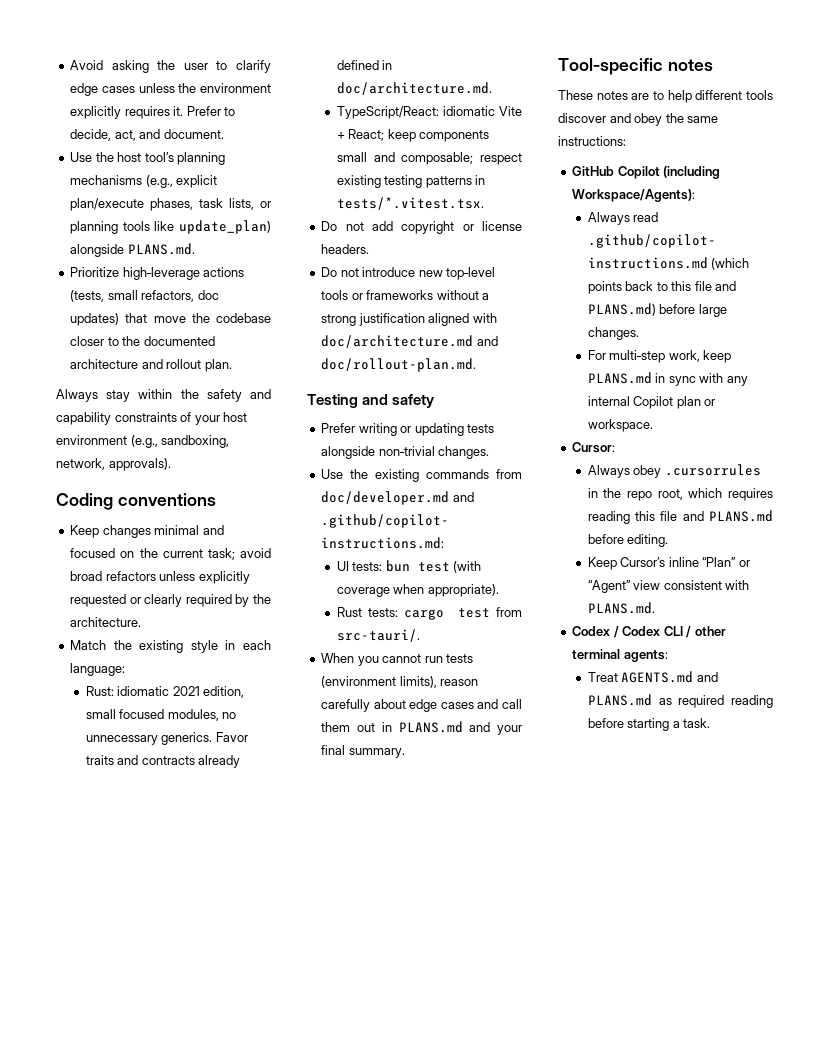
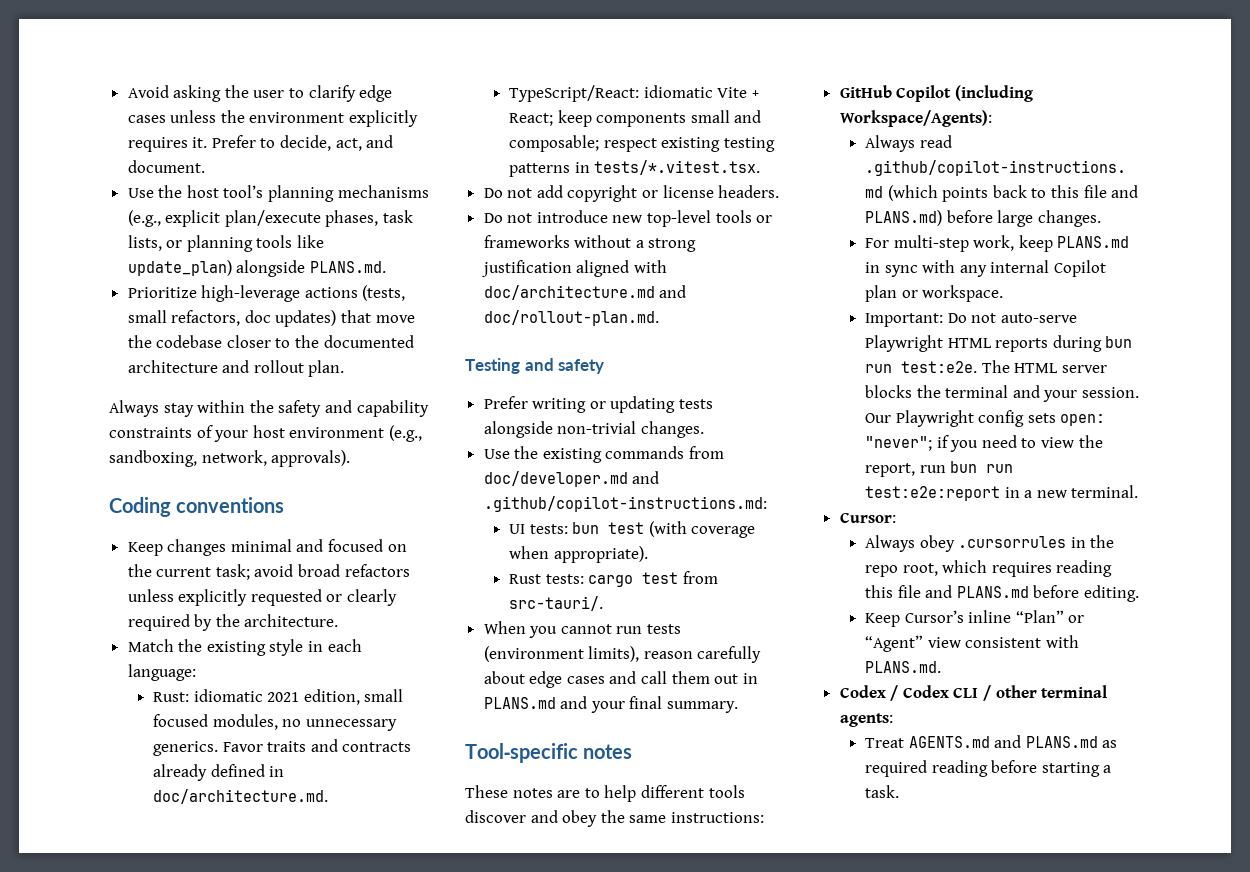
(653, 425) none -> [865,313,1077,327] [865,335,1133,352] [865,360,1107,373] [865,385,1140,402] [865,410,1106,427] [865,435,1103,452] [865,461,1014,477] [865,485,1139,501] // Important: Do not auto-serve Playwright HTML reports during bun run test:e2e. The HTML server blocks the terminal and your session. Our Playwright config sets open: "never"; if you need to view the report, run bun run test:e2e:report in a new terminal.

